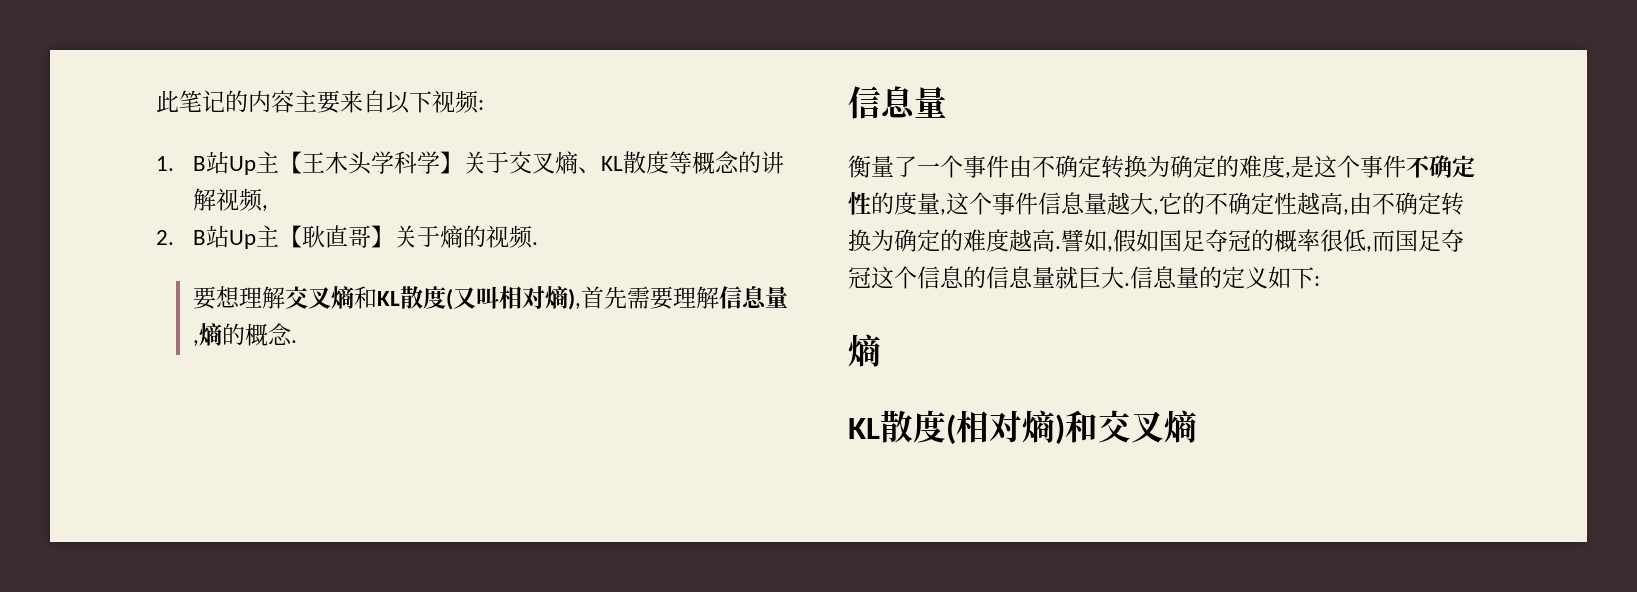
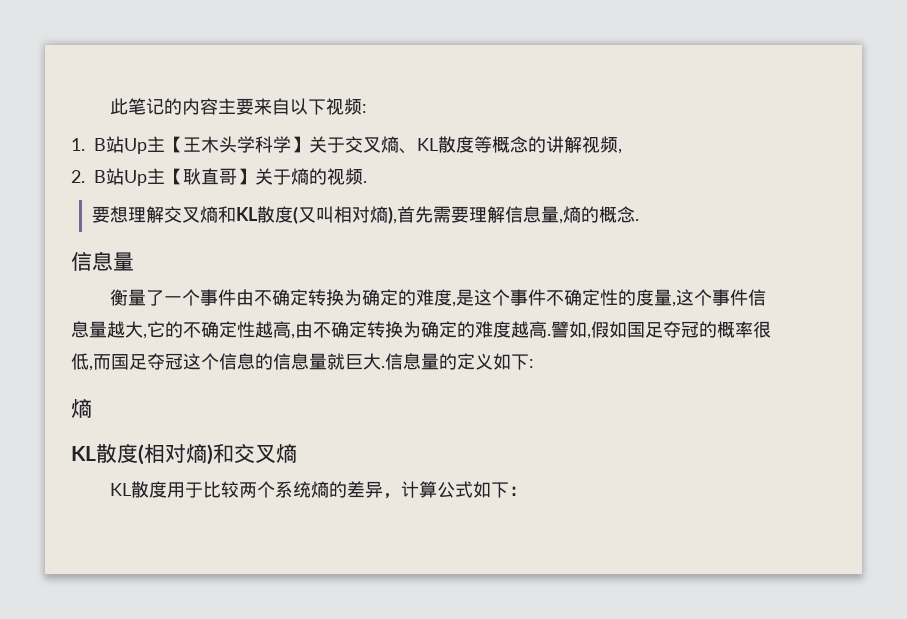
(1197, 426) none -> [109,481,527,499] // KL散度用于比较两个系统熵的差异，计算公式如下：

